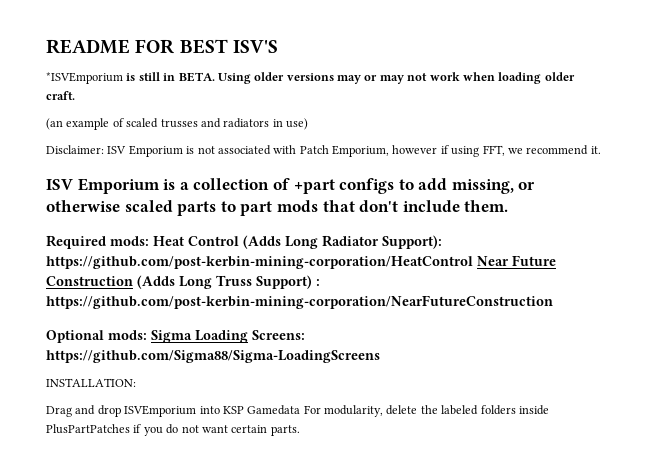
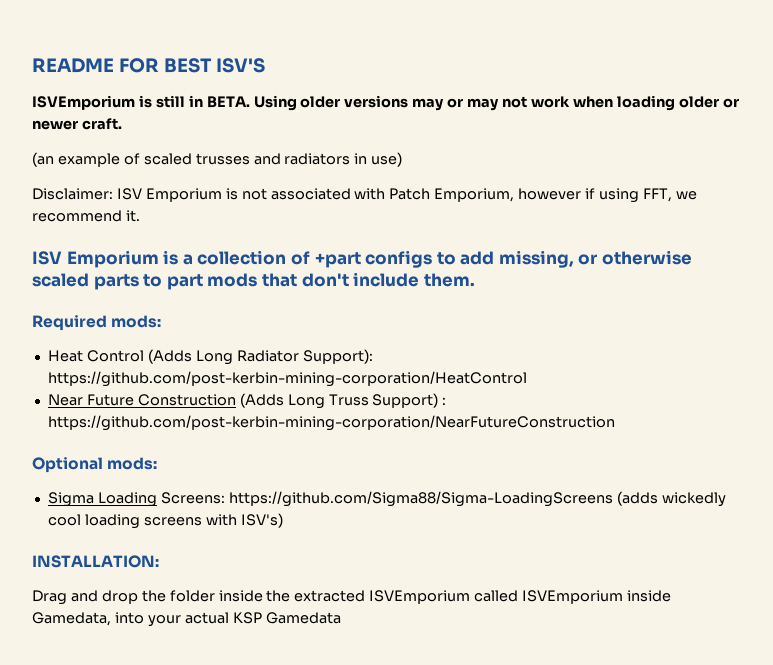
[46,72,123,84] *ISVEmporium -> [32,95,135,110] ISVEmporium
(575, 76) none -> [722,98,739,108] [32,120,78,130] or newer
(149, 241) none -> (162, 321) //
(473, 262) none -> (527, 379) //
(147, 335) none -> (158, 463) //
[46,378,136,387] [46,405,549,417] [46,424,300,436] // INSTALLATION: // Drag and drop ISVEmporium into KSP Gamedata For modularity, delete the labeled folders inside PlusPartPatches if you do not want certain parts. -> [616,491,726,507] [47,513,283,529] [32,555,159,568] [32,590,672,605] [32,612,341,627] (adds wickedly cool loading screens with ISV's) // INSTALLATION: // Drag and drop the folder inside the extracted ISVEmporium called ISVEmporium inside Gamedata, into your actual KSP Gamedata

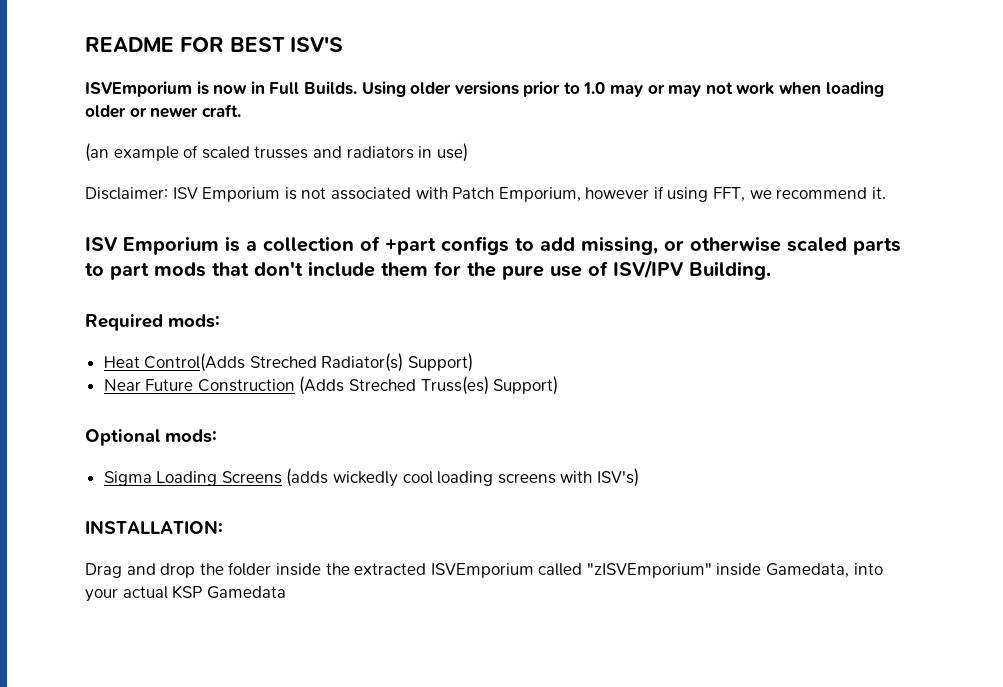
[155,95,409,111] still in BETA. Using older versions -> [213,81,606,97] now in Full Builds. Using older versions prior to 1.0
[423,273,475,287] [32,315,162,331] [47,349,373,365] [47,371,527,387] them. // Required mods: // Heat Control (Adds Long Radiator Support): https://github.com/post-kerbin-mining-corporation/HeatControl -> [381,260,771,280] [85,314,220,331] [103,353,474,372] them for the pure use of ISV/IPV Building. // Required mods: // Heat Control(Adds Streched Radiator(s) Support)
[287,393,447,409] [47,415,615,431] Long Truss Support) : https://github.com/post-kerbin-mining-corporation/NearFutureConstruction -> [349,376,559,395] Streched Truss(es) Support)
[160,491,613,507] Screens: https://github.com/Sigma88/Sigma-LoadingScreens -> [221,471,282,484] Screens
[522,590,624,604] ISVEmporium -> [586,563,712,578] "zISVEmporium"

